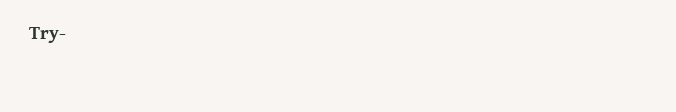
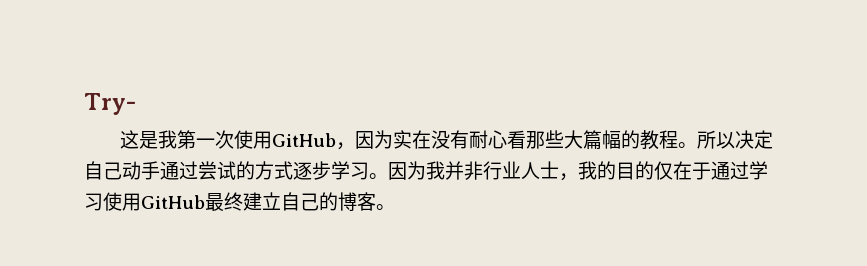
(66, 35) none -> [120,130,774,150] [84,161,768,181] [84,192,395,211] // 这是我第一次使用GitHub，因为实在没有耐心看那些大篇幅的教程。所以决定自己动手通过尝试的方式逐步学习。因为我并非行业人士，我的目的仅在于通过学习使用GitHub最终建立自己的博客。

